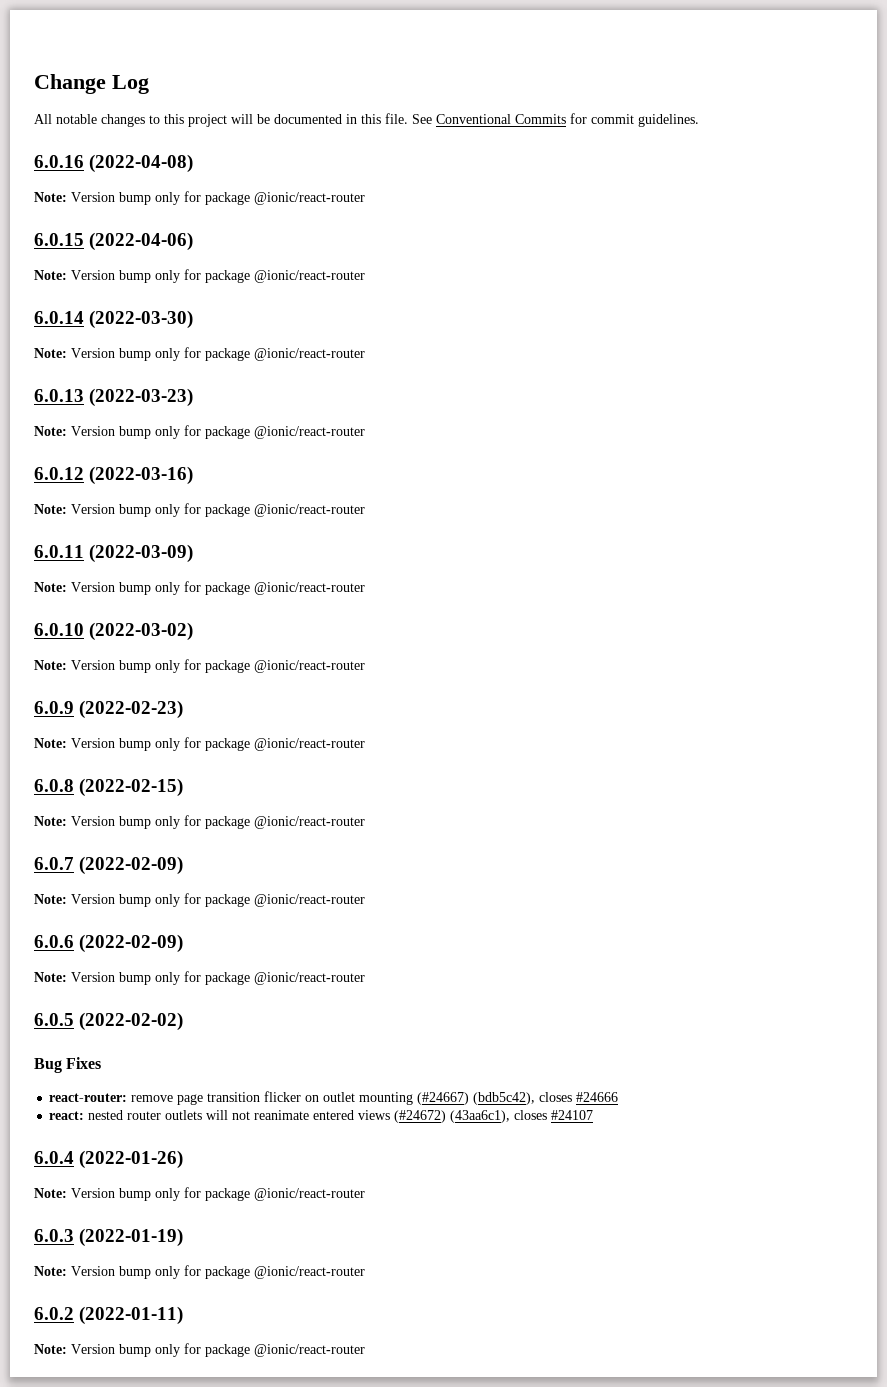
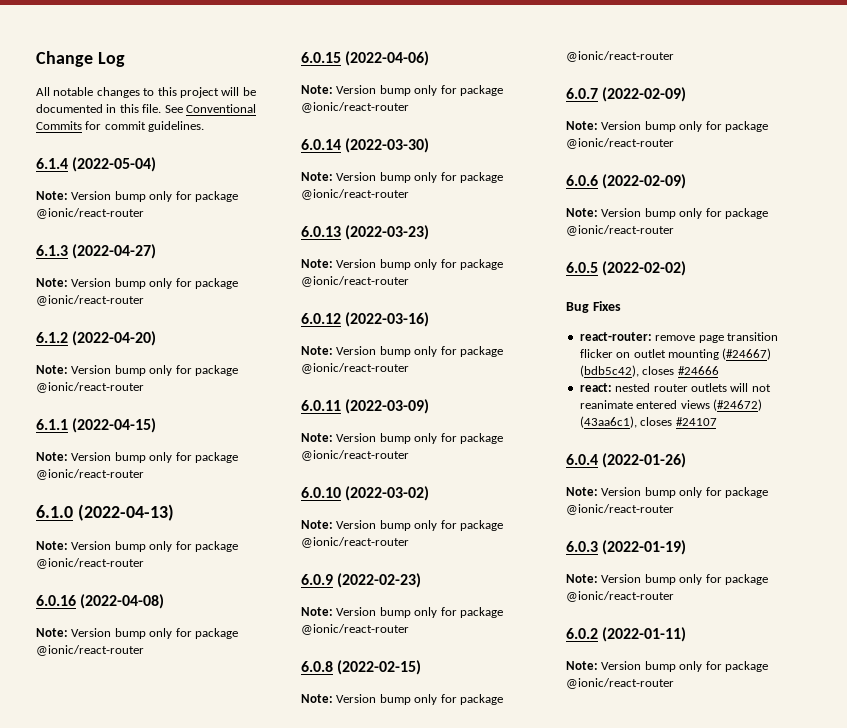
(699, 120) none -> [36,157,157,172] [36,191,238,202] [36,208,144,219] [36,244,157,259] [36,278,238,289] [36,295,144,306] [36,331,157,346] [36,365,238,376] [36,382,144,393] [36,418,157,433] [36,452,238,463] [36,469,144,480] [36,504,174,521] [36,541,238,552] [36,558,144,569] // 6.1.4 (2022-05-04) // Note: Version bump only for package @ionic/react-router // 6.1.3 (2022-04-27) // Note: Version bump only for package @ionic/react-router // 6.1.2 (2022-04-20) // Note: Version bump only for package @ionic/react-router // 6.1.1 (2022-04-15) // Note: Version bump only for package @ionic/react-router // 6.1.0 (2022-04-13) // Note: Version bump only for package @ionic/react-router

